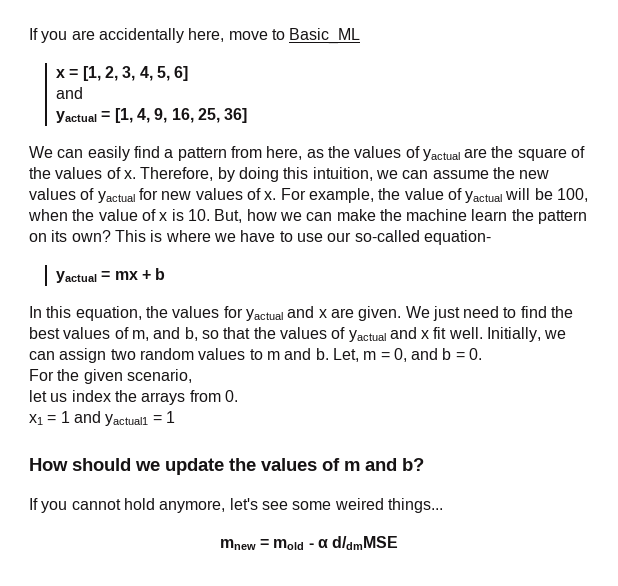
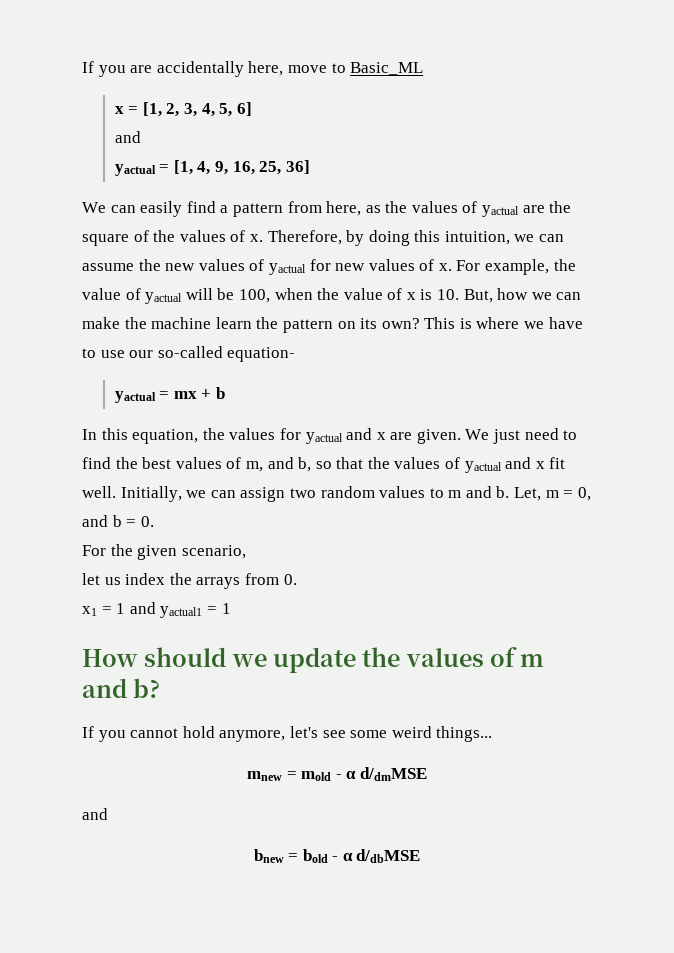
[334,498,384,510] weired -> [391,726,432,738] weird
(399, 543) none -> [82,808,108,820] [253,849,421,863] // and // bnew = bold - α d/dbMSE

